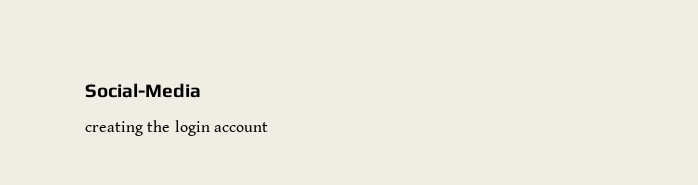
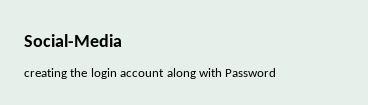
(268, 127) none -> [166,68,277,79] along with Password

